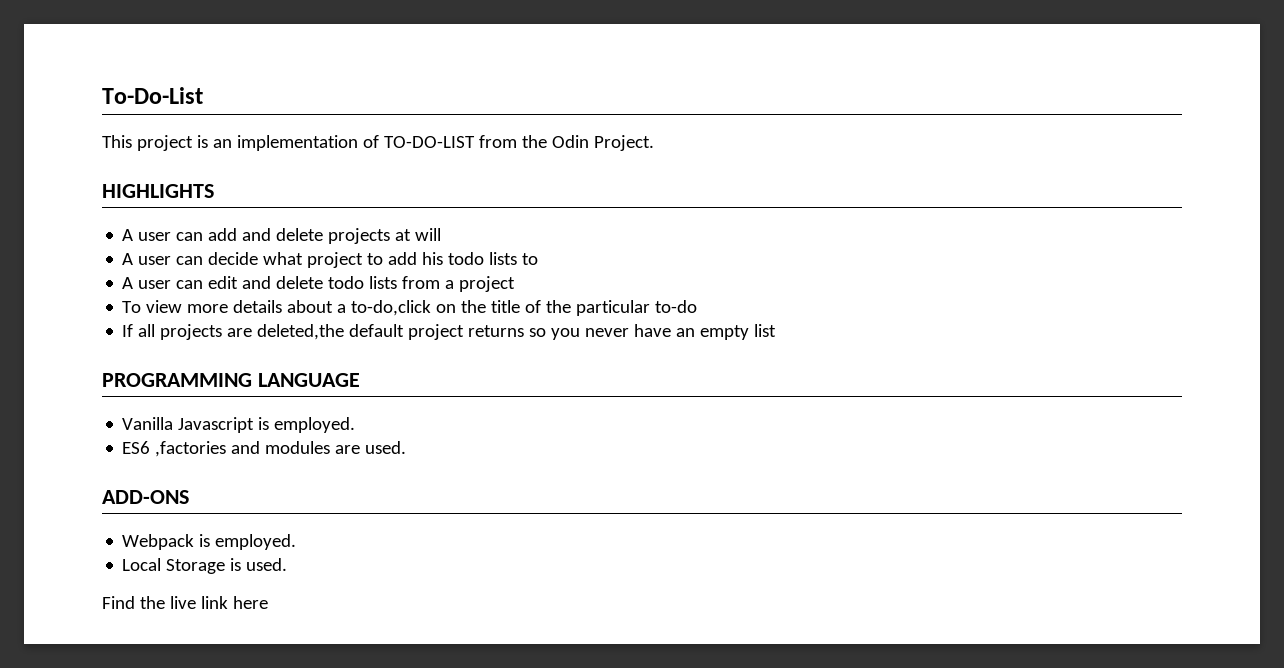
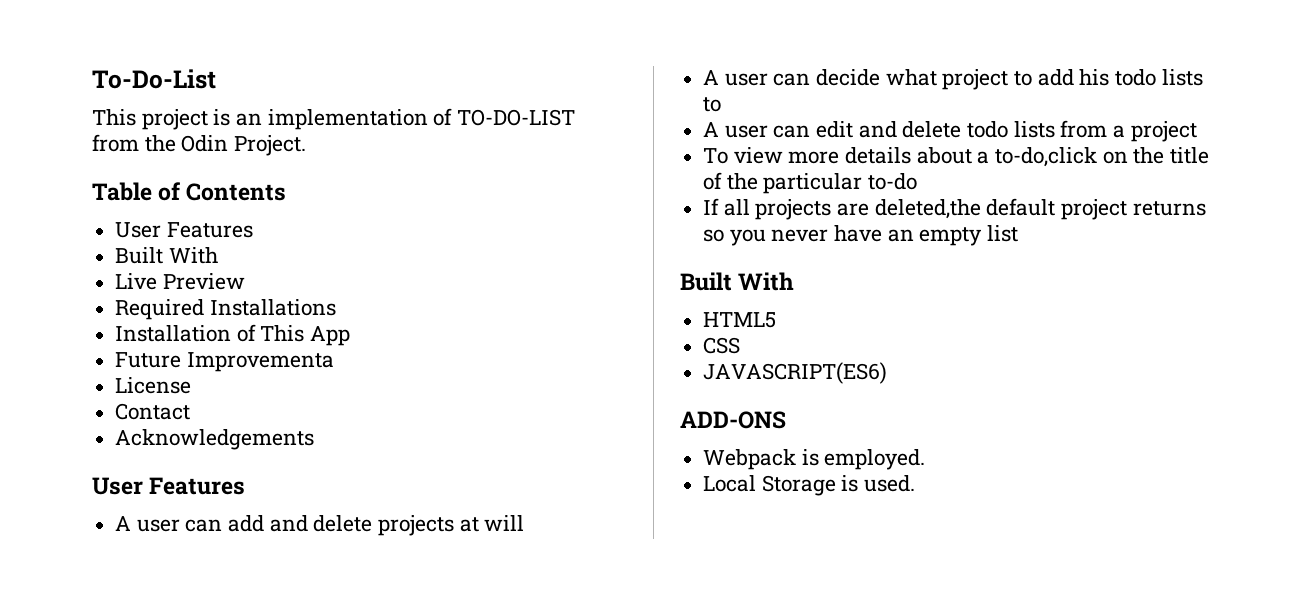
[102,184,214,198] HIGHLIGHTS -> [92,182,287,201] [115,222,253,238] [115,247,218,264] [115,273,245,290] [115,299,336,320] [115,324,351,346] [115,352,334,372] [115,377,192,394] [115,403,191,420] [115,429,315,450] [92,477,246,495] Table of Contents // User Features // Built With // Live Preview // Required Installations // Installation of This App // Future Improvementa // License // Contact // Acknowledgements // User Features
[102,373,360,387] [122,417,356,433] [122,441,407,457] PROGRAMMING LANGUAGE // Vanilla Javascript is employed. // ES6 ,factories and modules are used. -> [680,272,795,291] [703,312,777,328] [703,337,741,354] [703,362,888,384] Built With // HTML5 // CSS // JAVASCRIPT(ES6)
[102,596,268,609] // Find the live link here -> (916, 483) none

